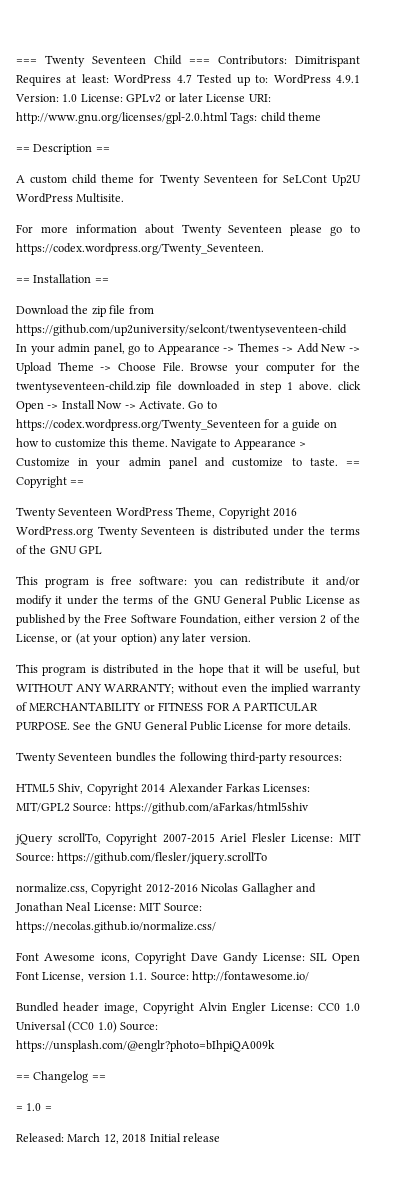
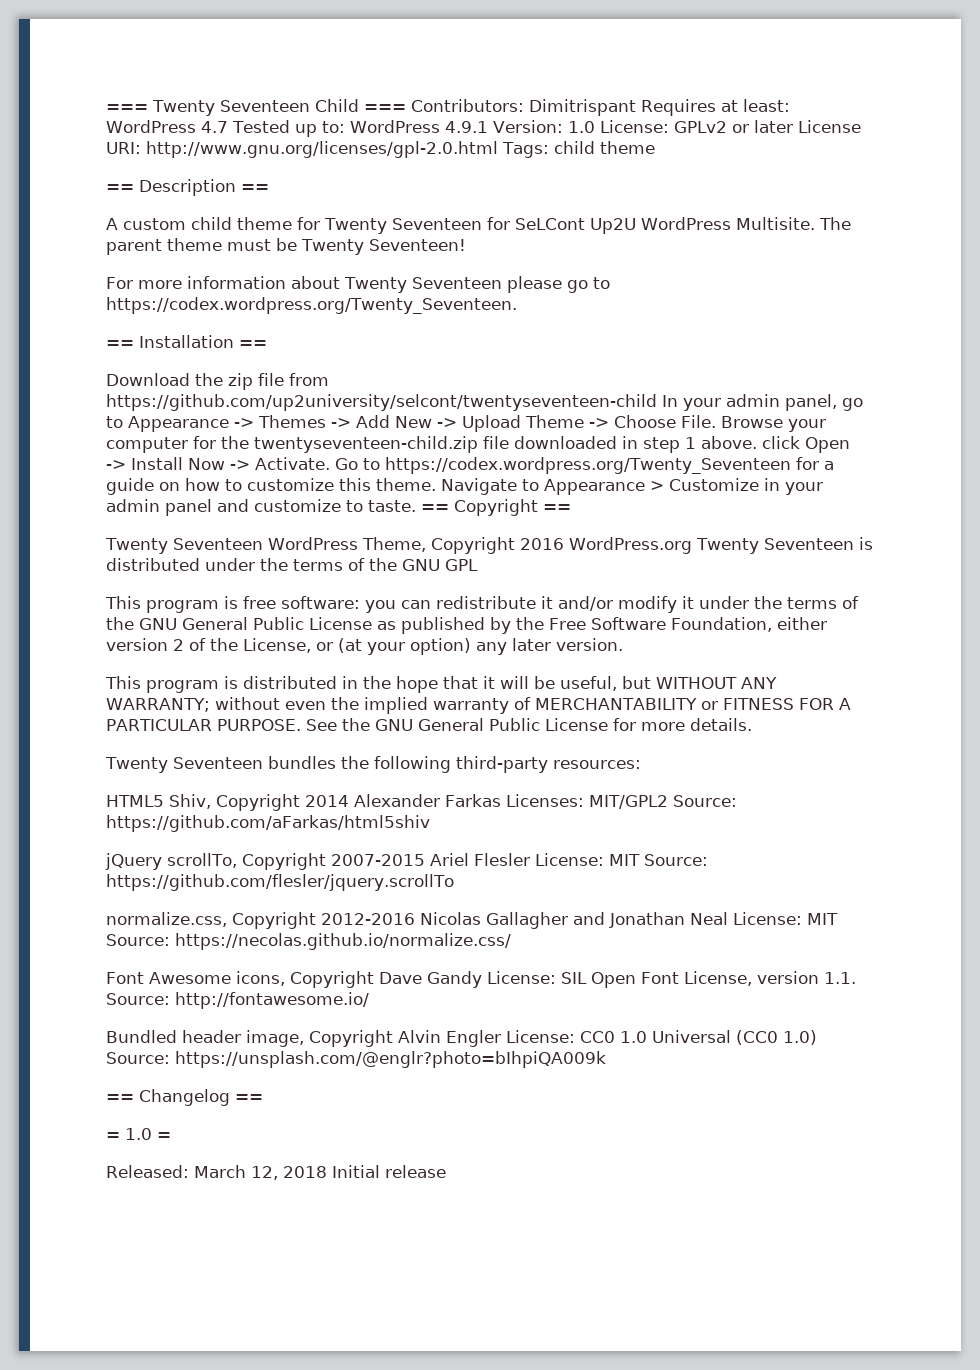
(125, 198) none -> [818,217,851,230] [106,238,466,255] The parent theme must be Twenty Seventeen!

